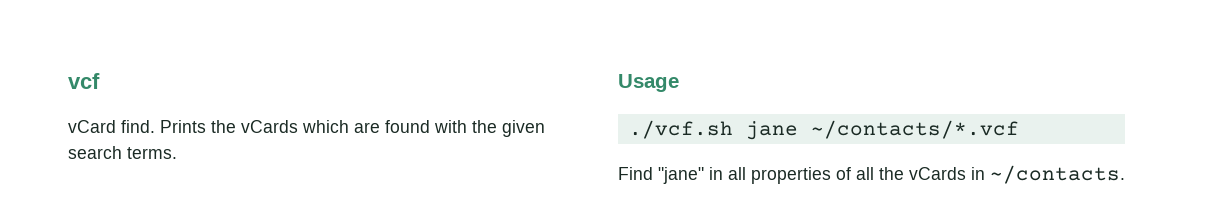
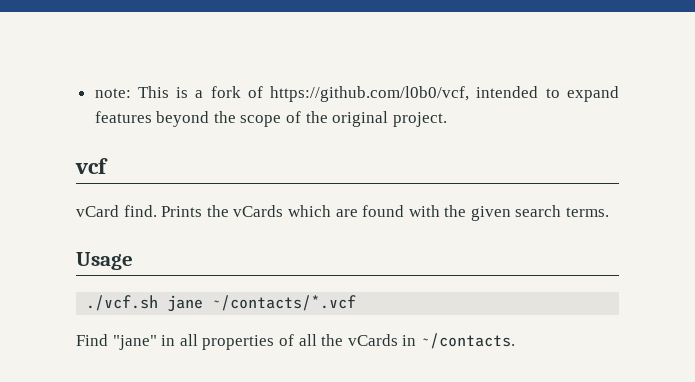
(68, 81) none -> [94,86,619,102] [94,111,447,127] note: This is a fork of https://github.com/l0b0/vcf, intended to expand features beyond the scope of the original project. //

